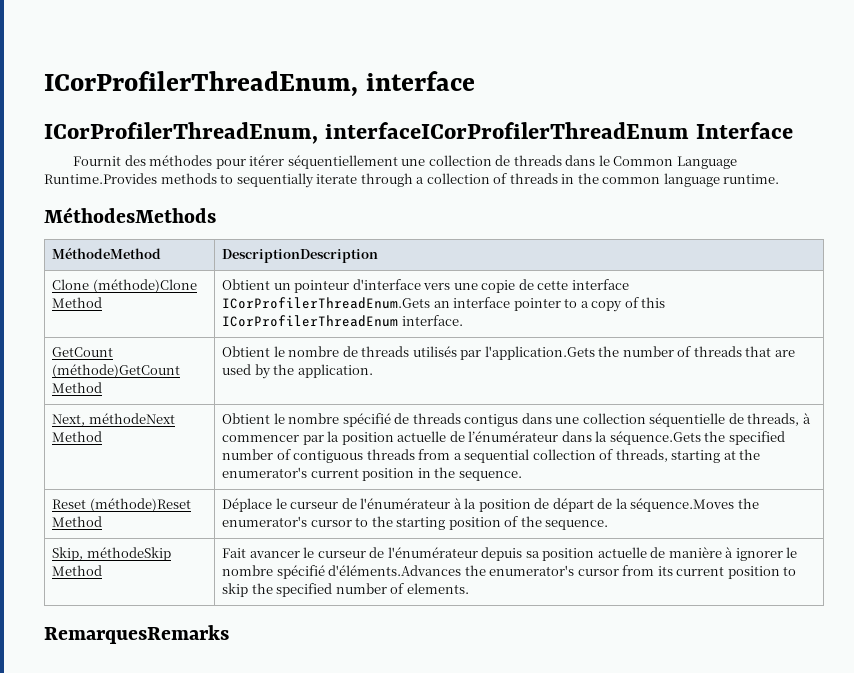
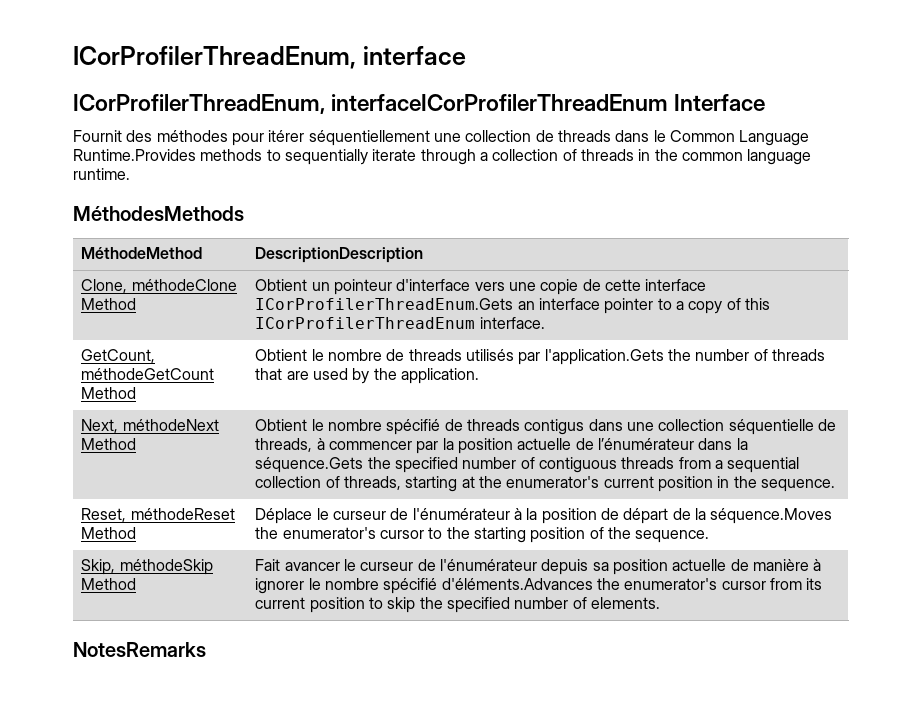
[52,279,197,293] Clone (méthode)Clone -> [81,279,237,293] Clone, méthodeClone
[52,347,114,357] [52,364,181,378] GetCount (méthode)GetCount -> [81,349,156,363] [81,368,215,380] GetCount, méthodeGetCount
[52,498,191,512] Reset (méthode)Reset -> [81,508,235,522] Reset, méthodeReset
[44,625,229,644] RemarquesRemarks -> [73,642,206,657] NotesRemarks

